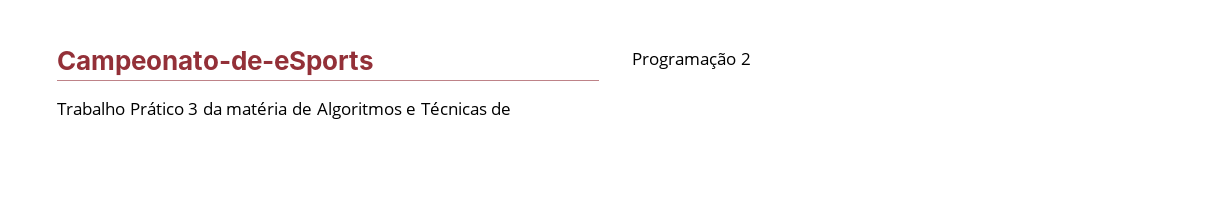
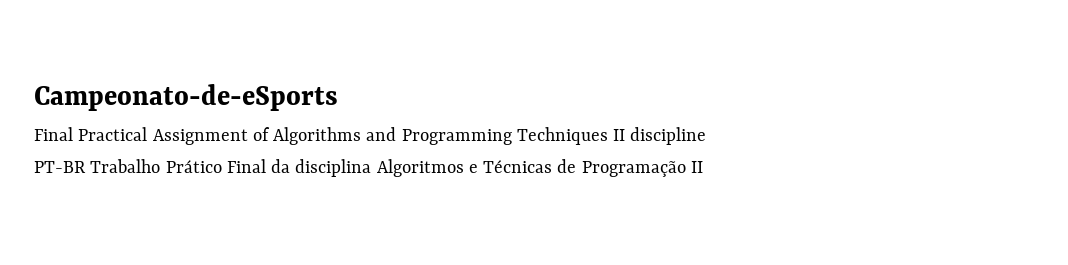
[57,102,312,115] Trabalho Prático 3 da matéria de -> [34,127,707,145] [34,159,372,177] Final Practical Assignment of Algorithms and Programming Techniques II discipline // PT-BR Trabalho Prático Final da disciplina
[740,53,751,65] 2 -> [690,161,703,173] II

